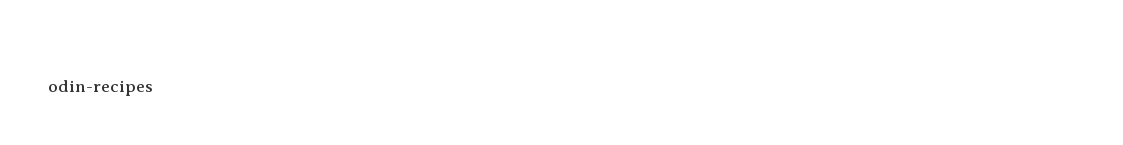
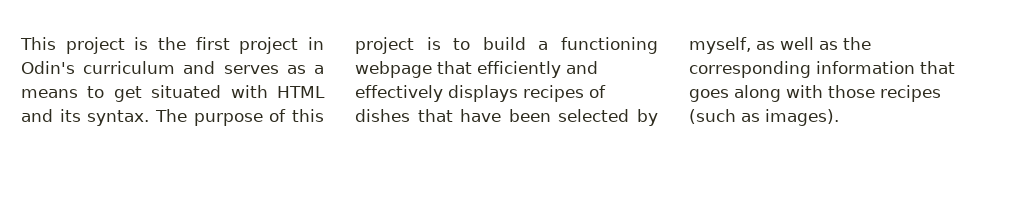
[48,80,153,96] odin-recipes -> [20,37,324,54] [21,61,324,74] [21,85,325,102] [21,109,324,126] [355,37,658,54] [355,61,598,78] [355,85,606,102] [355,109,658,126] [689,37,871,54] [689,61,955,78] [689,85,941,102] [689,109,839,126] This project is the first project in Odin's curriculum and serves as a means to get situated with HTML and its syntax. The purpose of this project is to build a functioning webpage that efficiently and effectively displays recipes of dishes that have been selected by myself, as well as the corresponding information that goes along with those recipes (such as images).

